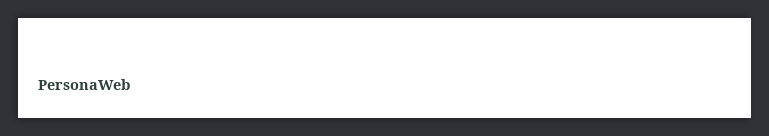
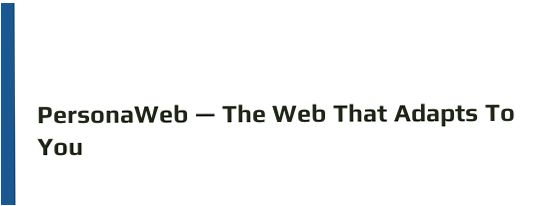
(130, 84) none -> [194,103,516,128] [37,137,84,157] — The Web That Adapts To You

